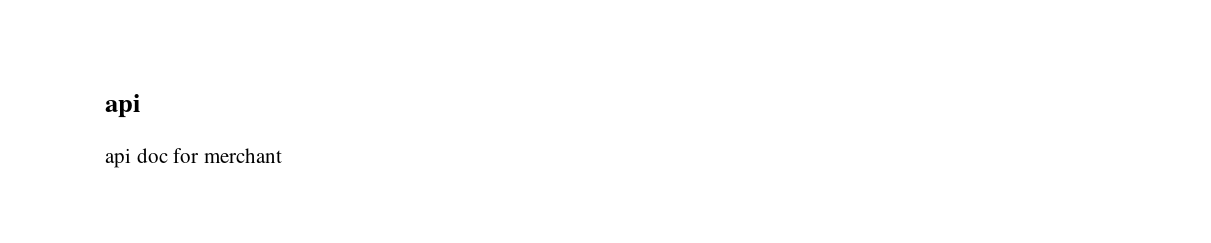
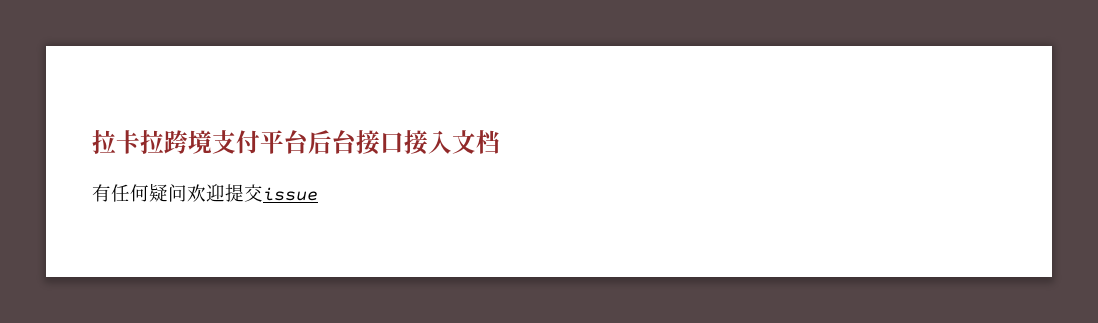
[105,94,140,118] [105,148,283,168] api // api doc for merchant -> [92,130,500,155] [92,183,318,202] 拉卡拉跨境支付平台后台接口接入文档 // 有任何疑问欢迎提交issue

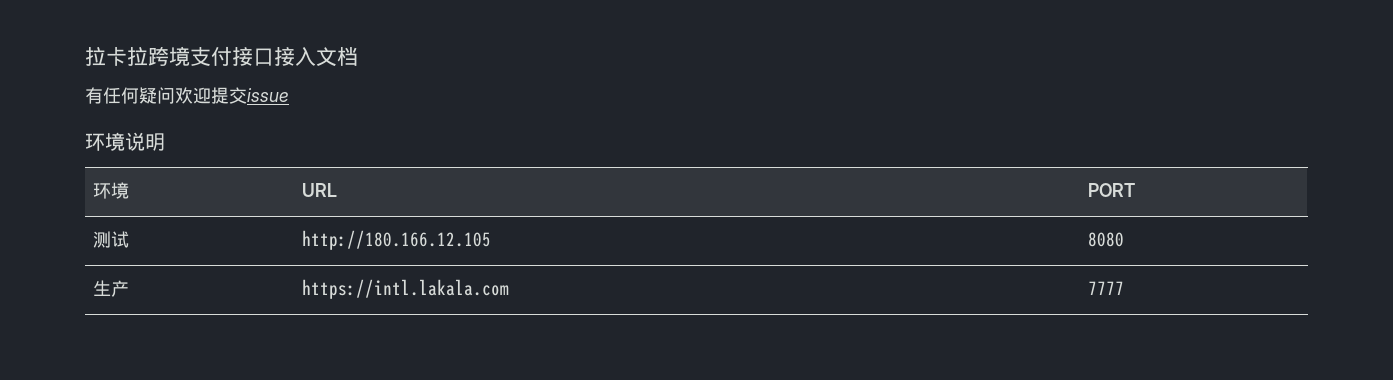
[260,130,357,154] 平台后台 -> (232, 56) none
(318, 194) none -> [85,132,165,151] [93,182,130,199] [302,183,338,197] [1088,183,1136,197] [93,231,130,248] [302,230,492,250] [1088,232,1125,247] [93,280,130,297] [302,279,510,299] [1088,281,1125,295] // 环境说明 // 环境 | URL | PORT // 测试 | http://180.166.12.105 | 8080 // 生产 | https://intl.lakala.com | 7777

